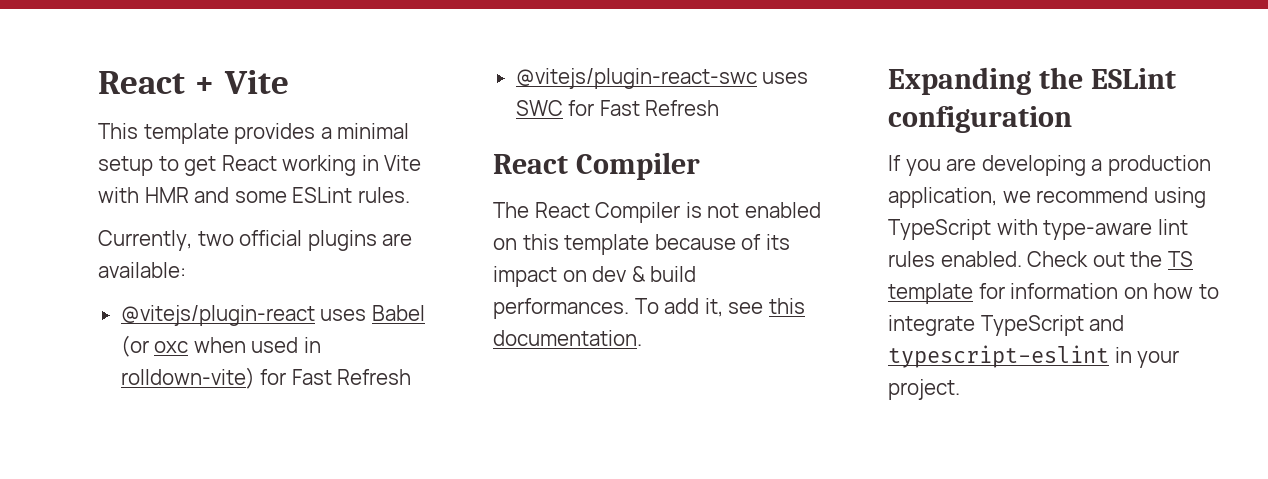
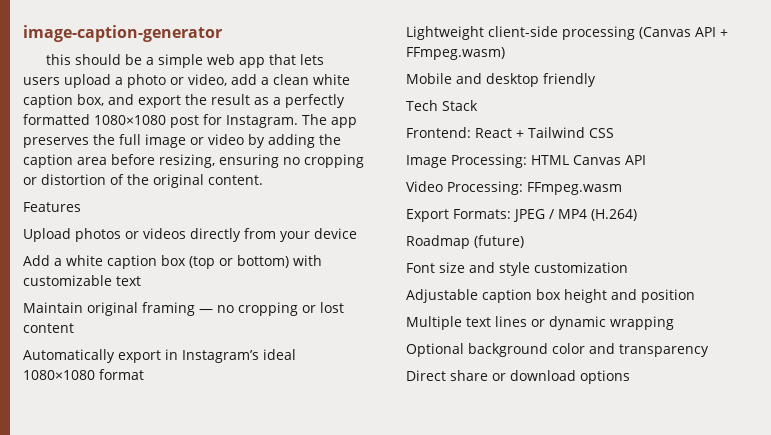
[98,70,289,94] [98,123,410,144] [98,155,422,176] [98,187,410,203] [98,230,413,251] [98,262,186,278] [120,305,425,326] [120,335,321,357] [120,367,412,389] [515,68,809,89] [515,100,720,116] [493,152,700,180] [493,202,821,223] [493,234,790,255] [493,266,697,287] [493,298,805,319] [493,330,642,346] [888,67,1176,95] [888,106,1072,133] [888,155,1211,176] [888,187,1206,208] [888,219,1188,240] [888,251,1193,267] [888,283,1219,304] [888,315,1125,336] [888,345,1180,368] [888,379,960,400] React + Vite // This template provides a minimal setup to get React working in Vite with HMR and some ESLint rules. // Currently, two official plugins are available: // @vitejs/plugin-react uses Babel (or oxc when used in rolldown-vite) for Fast Refresh // @vitejs/plugin-react-swc uses SWC for Fast Refresh // React Compiler // The React Compiler is not enabled on this template because of its impact on dev & build performances. To add it, see this documentation. // Expanding the ESLint configuration // If you are developing a production application, we recommend using TypeScript with type-aware lint rules enabled. Check out the TS template for information on how to integrate TypeScript and typescript-eslint in your project. -> [23,25,222,42] [46,54,325,68] [23,74,350,88] [23,94,345,108] [23,114,357,128] [23,134,341,148] [23,154,364,168] [23,174,263,188] [23,202,81,212] [23,228,357,242] [23,255,322,269] [23,275,141,286] [23,302,344,316] [23,323,74,333] [23,349,296,363] [23,369,144,380] [406,26,728,40] [406,47,505,60] [406,73,596,87] [406,100,478,111] [406,127,614,138] [406,154,646,168] [406,181,622,195] [406,209,637,222] [406,235,524,249] [406,262,628,276] [406,289,695,303] [406,316,674,330] [406,343,709,357] [406,370,630,384] image-caption-generator // this should be a simple web app that lets users upload a photo or video, add a clean white caption box, and export the result as a perfectly formatted 1080×1080 post for Instagram. The app preserves the full image or video by adding the caption area before resizing, ensuring no cropping or distortion of the original content. // Features // Upload photos or videos directly from your device // Add a white caption box (top or bottom) with customizable text // Maintain original framing — no cropping or lost content // Automatically export in Instagram’s ideal 1080×1080 format // Lightweight client-side processing (Canvas API + FFmpeg.wasm) // Mobile and desktop friendly // Tech Stack // Frontend: React + Tailwind CSS // Image Processing: HTML Canvas API // Video Processing: FFmpeg.wasm // Export Formats: JPEG / MP4 (H.264) // Roadmap (future) // Font size and style customization // Adjustable caption box height and position // Multiple text lines or dynamic wrapping // Optional background color and transparency // Direct share or download options

